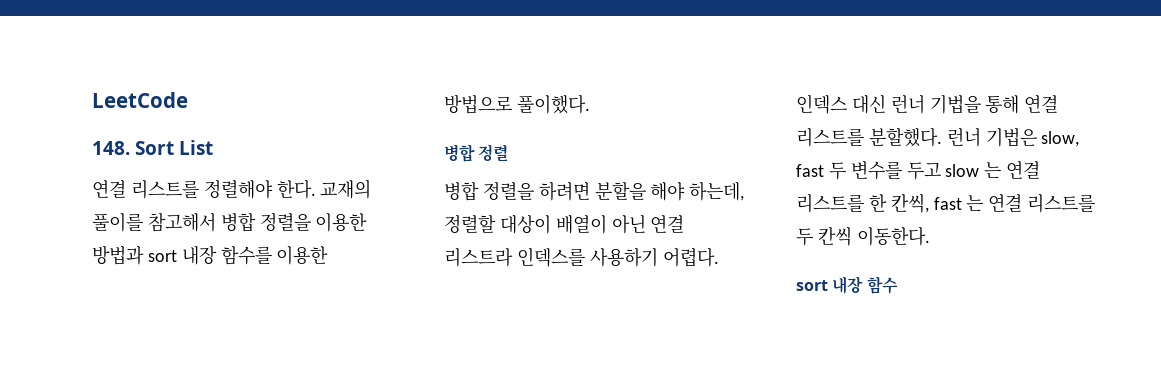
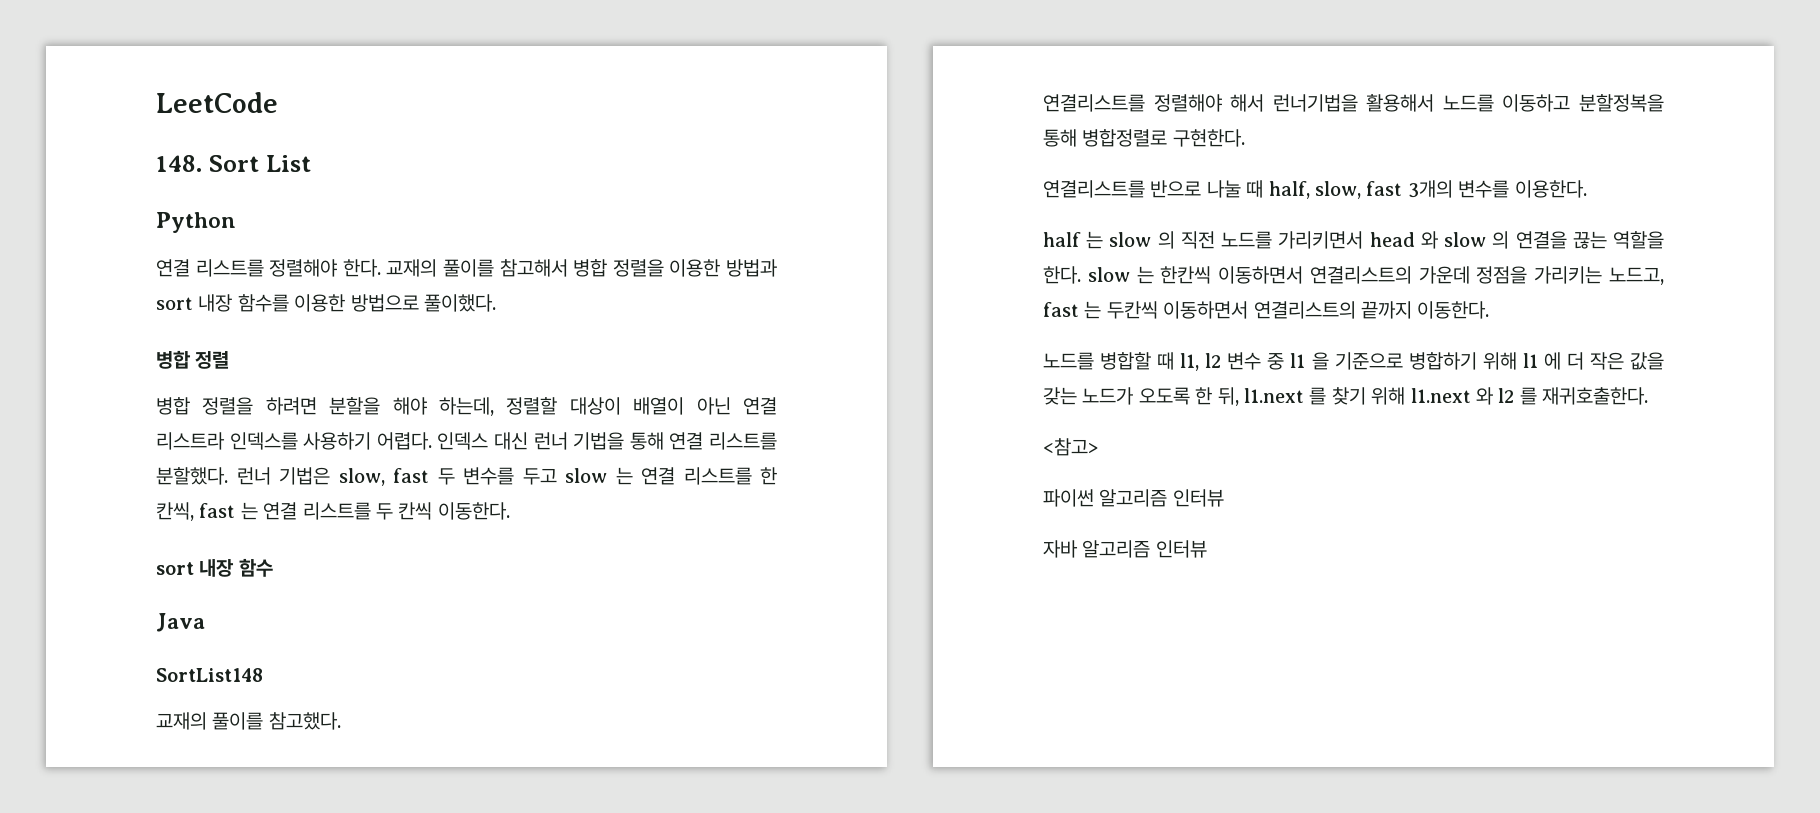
(214, 147) none -> [156,212,236,233] // Python
(898, 285) none -> [156,613,205,632] [156,668,263,682] [156,712,341,730] [1043,94,1664,112] [1043,129,1245,147] [1043,180,1587,199] [1043,231,1664,249] [1043,266,1664,285] [1043,301,1490,319] [1043,352,1664,371] [1043,387,1649,406] [1043,438,1098,456] [1043,489,1224,507] [1043,540,1207,558] // Java // SortList148 // 교재의 풀이를 참고했다. // 연결리스트를 정렬해야 해서 런너기법을 활용해서 노드를 이동하고 분할정복을 통해 병합정렬로 구현한다. // 연결리스트를 반으로 나눌 때 half, slow, fast 3개의 변수를 이용한다. // half 는 slow 의 직전 노드를 가리키면서 head 와 slow 의 연결을 끊는 역할을 한다. slow 는 한칸씩 이동하면서 연결리스트의 가운데 정점을 가리키는 노드고, fast 는 두칸씩 이동하면서 연결리스트의 끝까지 이동한다. // 노드를 병합할 때 l1, l2 변수 중 l1 을 기준으로 병합하기 위해 l1 에 더 작은 값을 갖는 노드가 오도록 한 뒤, l1.next 를 찾기 위해 l1.next 와 l2 를 재귀호출한다. // <참고> // 파이썬 알고리즘 인터뷰 // 자바 알고리즘 인터뷰

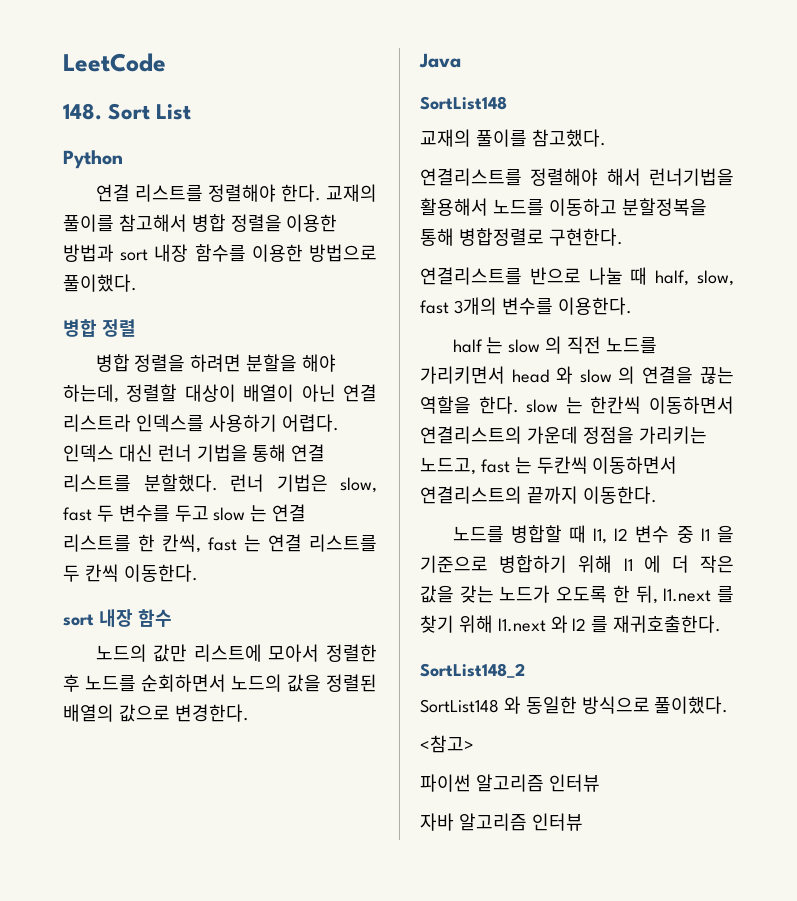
(273, 567) none -> [95,644,377,662] [63,674,377,692] [63,704,249,722] // 노드의 값만 리스트에 모아서 정렬한 후 노드를 순회하면서 노드의 값을 정렬된 배열의 값으로 변경한다.
(1649, 396) none -> [420,663,525,678] [420,696,729,714] // SortList148_2 // SortList148 와 동일한 방식으로 풀이했다.

